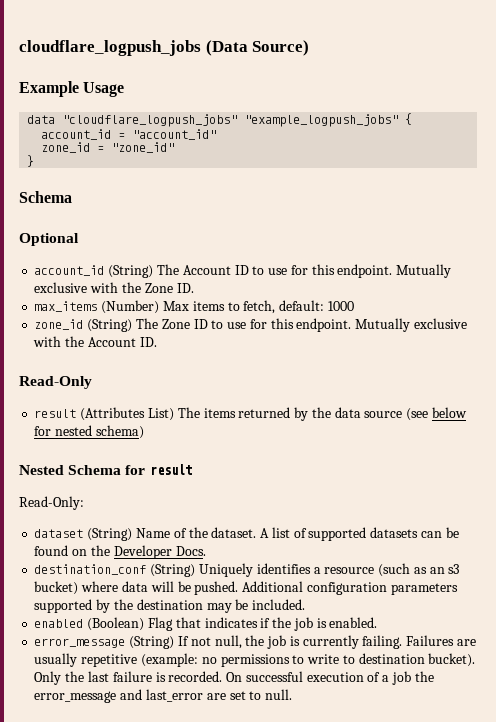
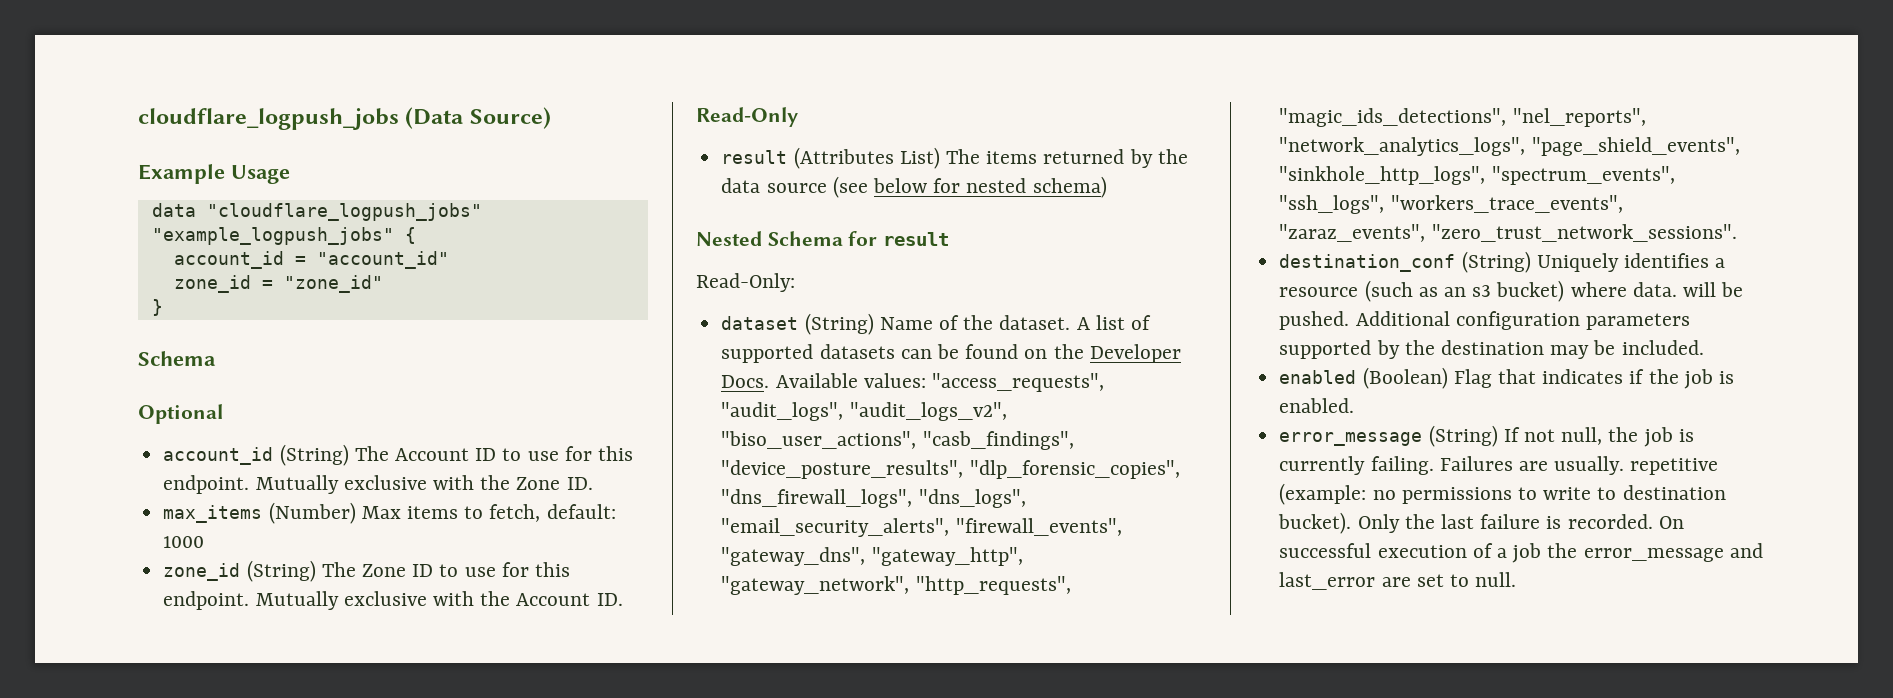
(206, 551) none -> [775,373,1104,392] [721,402,1007,421] [721,431,1074,450] [721,460,1180,479] [721,489,1026,508] [721,518,1122,537] [721,547,1023,566] [721,576,1071,595] [1279,108,1646,127] [1279,137,1740,156] [1279,166,1675,185] [1279,195,1623,214] [1279,224,1737,242] Available values: "access_requests", "audit_logs", "audit_logs_v2", "biso_user_actions", "casb_findings", "device_posture_results", "dlp_forensic_copies", "dns_firewall_logs", "dns_logs", "email_security_alerts", "firewall_events", "gateway_dns", "gateway_http", "gateway_network", "http_requests", "magic_ids_detections", "nel_reports", "network_analytics_logs", "page_shield_events", "sinkhole_http_logs", "spectrum_events", "ssh_logs", "workers_trace_events", "zaraz_events", "zero_trust_network_sessions".
[121,581,148,592] data -> [1632,282,1677,297] data.
[34,653,78,667] usually -> [1554,456,1625,475] usually.

